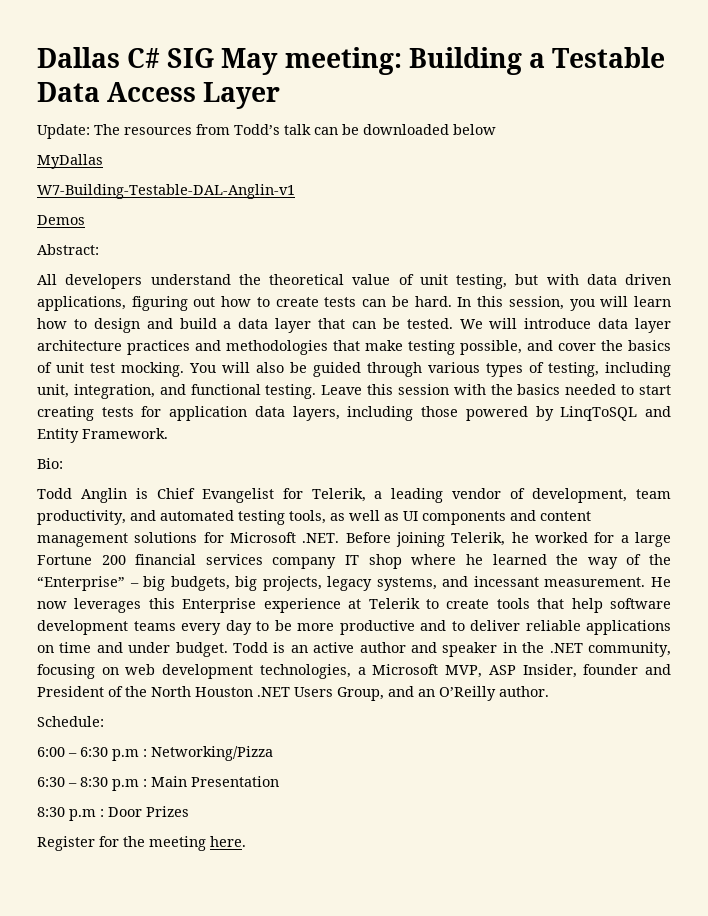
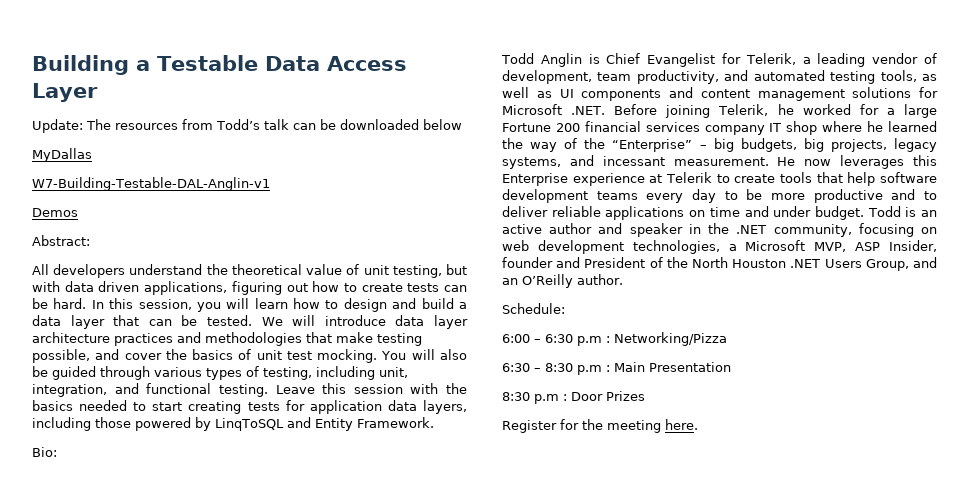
[37,47,402,75] Dallas C# SIG May meeting: -> (32, 65) none

